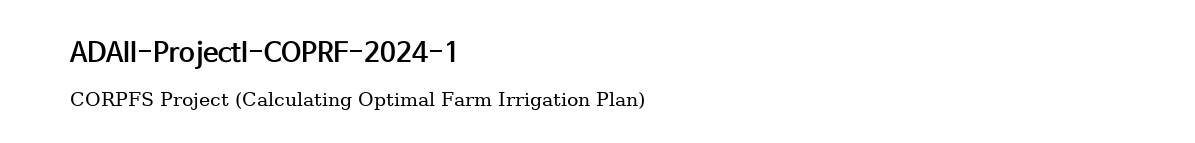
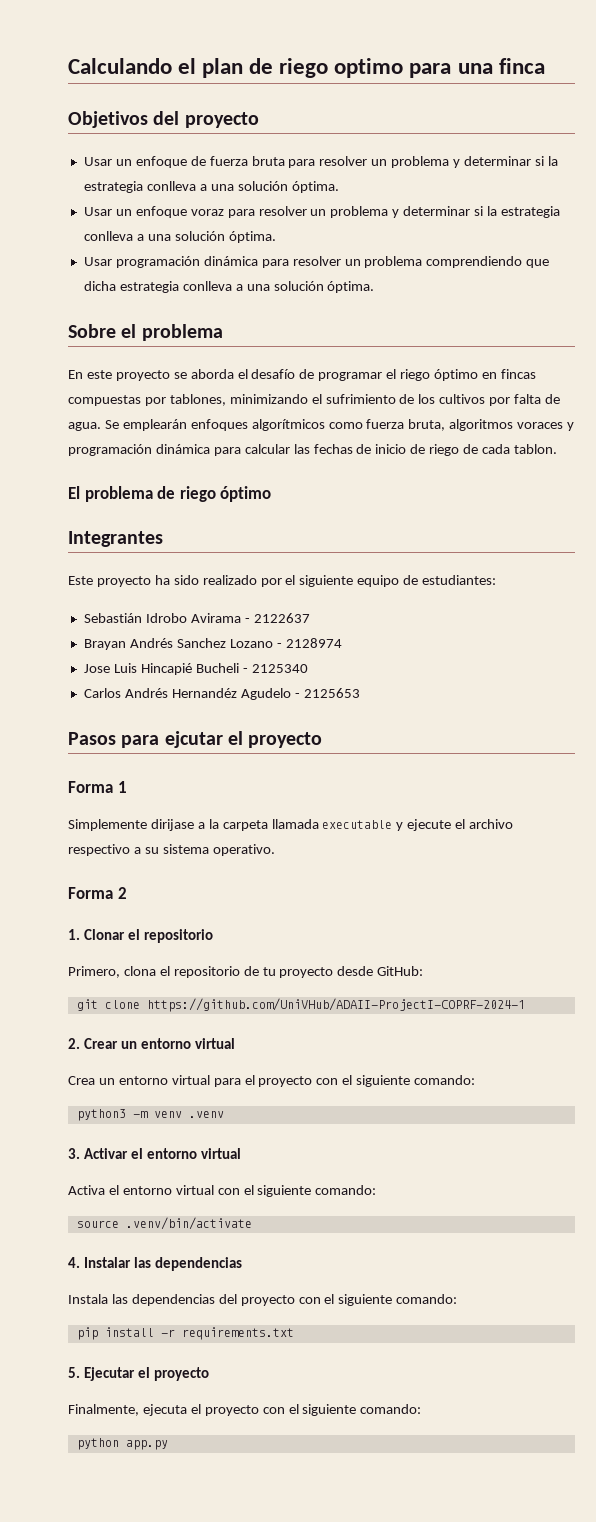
[69,40,460,70] [70,92,645,110] ADAII-ProjectI-COPRF-2024-1 // CORPFS Project (Calculating Optimal Farm Irrigation Plan) -> [68,58,545,78] [68,111,259,128] [83,156,558,168] [83,181,339,193] [83,206,560,218] [83,231,276,243] [83,256,550,268] [83,281,375,293] [68,324,223,341] [68,369,536,381] [68,394,561,406] [68,419,575,431] [68,444,557,456] [68,486,272,502] [68,531,163,547] [68,575,497,587] [83,613,310,623] [83,638,342,650] [83,663,308,675] [83,688,360,700] [68,731,323,748] [68,781,127,793] [68,819,514,831] [68,844,275,856] [68,887,127,899] [68,929,213,943] [68,966,424,978] [76,998,525,1012] [68,1038,235,1049] [68,1075,476,1087] [76,1109,224,1121] [68,1148,241,1159] [68,1185,377,1197] [76,1217,252,1230] [68,1257,242,1271] [68,1294,458,1306] [76,1327,294,1340] [68,1367,209,1381] [68,1404,422,1416] [76,1438,168,1450] Calculando el plan de riego optimo para una finca // Objetivos del proyecto // Usar un enfoque de fuerza bruta para resolver un problema y determinar si la estrategia conlleva a una solución óptima. // Usar un enfoque voraz para resolver un problema y determinar si la estrategia conlleva a una solución óptima. // Usar programación dinámica para resolver un problema comprendiendo que dicha estrategia conlleva a una solución óptima. // Sobre el problema // En este proyecto se aborda el desafío de programar el riego óptimo en fincas compuestas por tablones, minimizando el sufrimiento de los cultivos por falta de agua. Se emplearán enfoques algorítmicos como fuerza bruta, algoritmos voraces y programación dinámica para calcular las fechas de inicio de riego de cada tablon. // El problema de riego óptimo // Integrantes // Este proyecto ha sido realizado por el siguiente equipo de estudiantes: // Sebastián Idrobo Avirama - 2122637 // Brayan Andrés Sanchez Lozano - 2128974 // Jose Luis Hincapié Bucheli - 2125340 // Carlos Andrés Hernandéz Agudelo - 2125653 // Pasos para ejcutar el proyecto // Forma 1 // Simplemente dirijase a la carpeta llamada executable y ejecute el archivo respectivo a su sistema operativo. // Forma 2 // 1. Clonar el repositorio // Primero, clona el repositorio de tu proyecto desde GitHub: // git clone https://github.com/UniVHub/ADAII-ProjectI-COPRF-2024-1 // 2. Crear un entorno virtual // Crea un entorno virtual para el proyecto con el siguiente comando: // python3 -m venv .venv // 3. Activar el entorno virtual // Activa el entorno virtual con el siguiente comando: // source .venv/bin/activate // 4. Instalar las dependencias // Instala las dependencias del proyecto con el siguiente comando: // pip install -r requirements.txt // 5. Ejecutar el proyecto // Finalmente, ejecuta el proyecto con el siguiente comando: // python app.py

